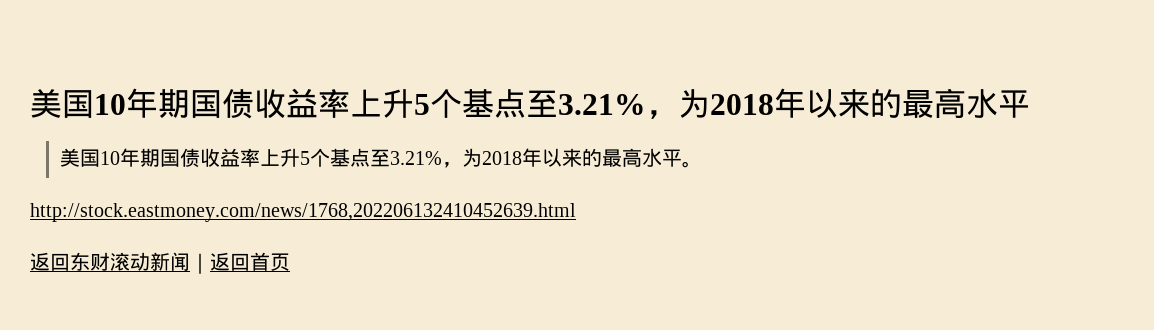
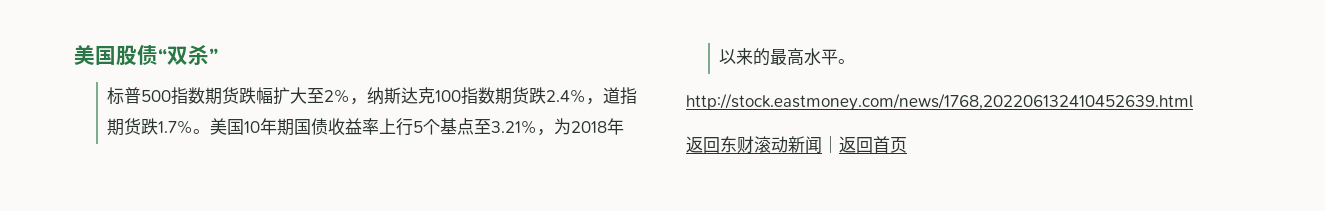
[30,88,1030,119] [59,148,300,168] 美国10年期国债收益率上升5个基点至3.21%，为2018年以来的最高水平 // 美国10年期国债收益率上升 -> [74,44,218,66] [107,87,638,105] [107,118,414,136] 美国股债“双杀” // 标普500指数期货跌幅扩大至2%，纳斯达克100指数期货跌2.4%，道指期货跌1.7%。美国10年期国债收益率上行

